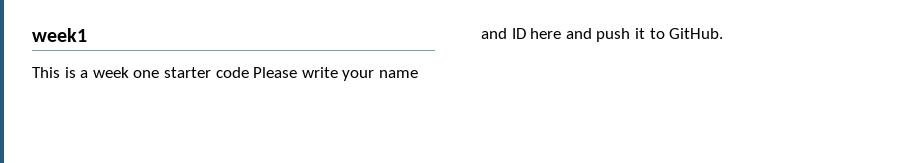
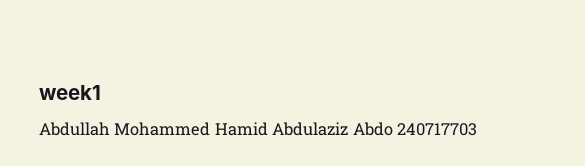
[32,67,418,81] [481,28,724,42] This is a week one starter code Please write your name and ID here and push it to GitHub. -> [39,122,478,136] Abdullah Mohammed Hamid Abdulaziz Abdo 240717703

